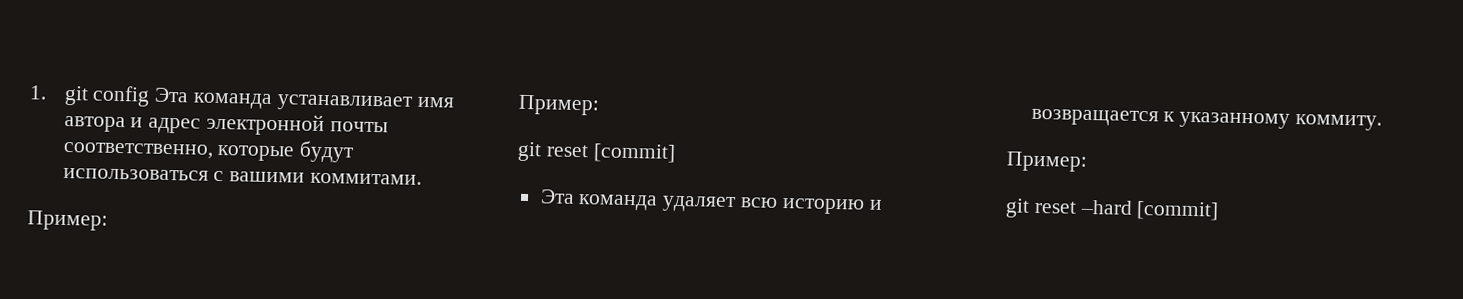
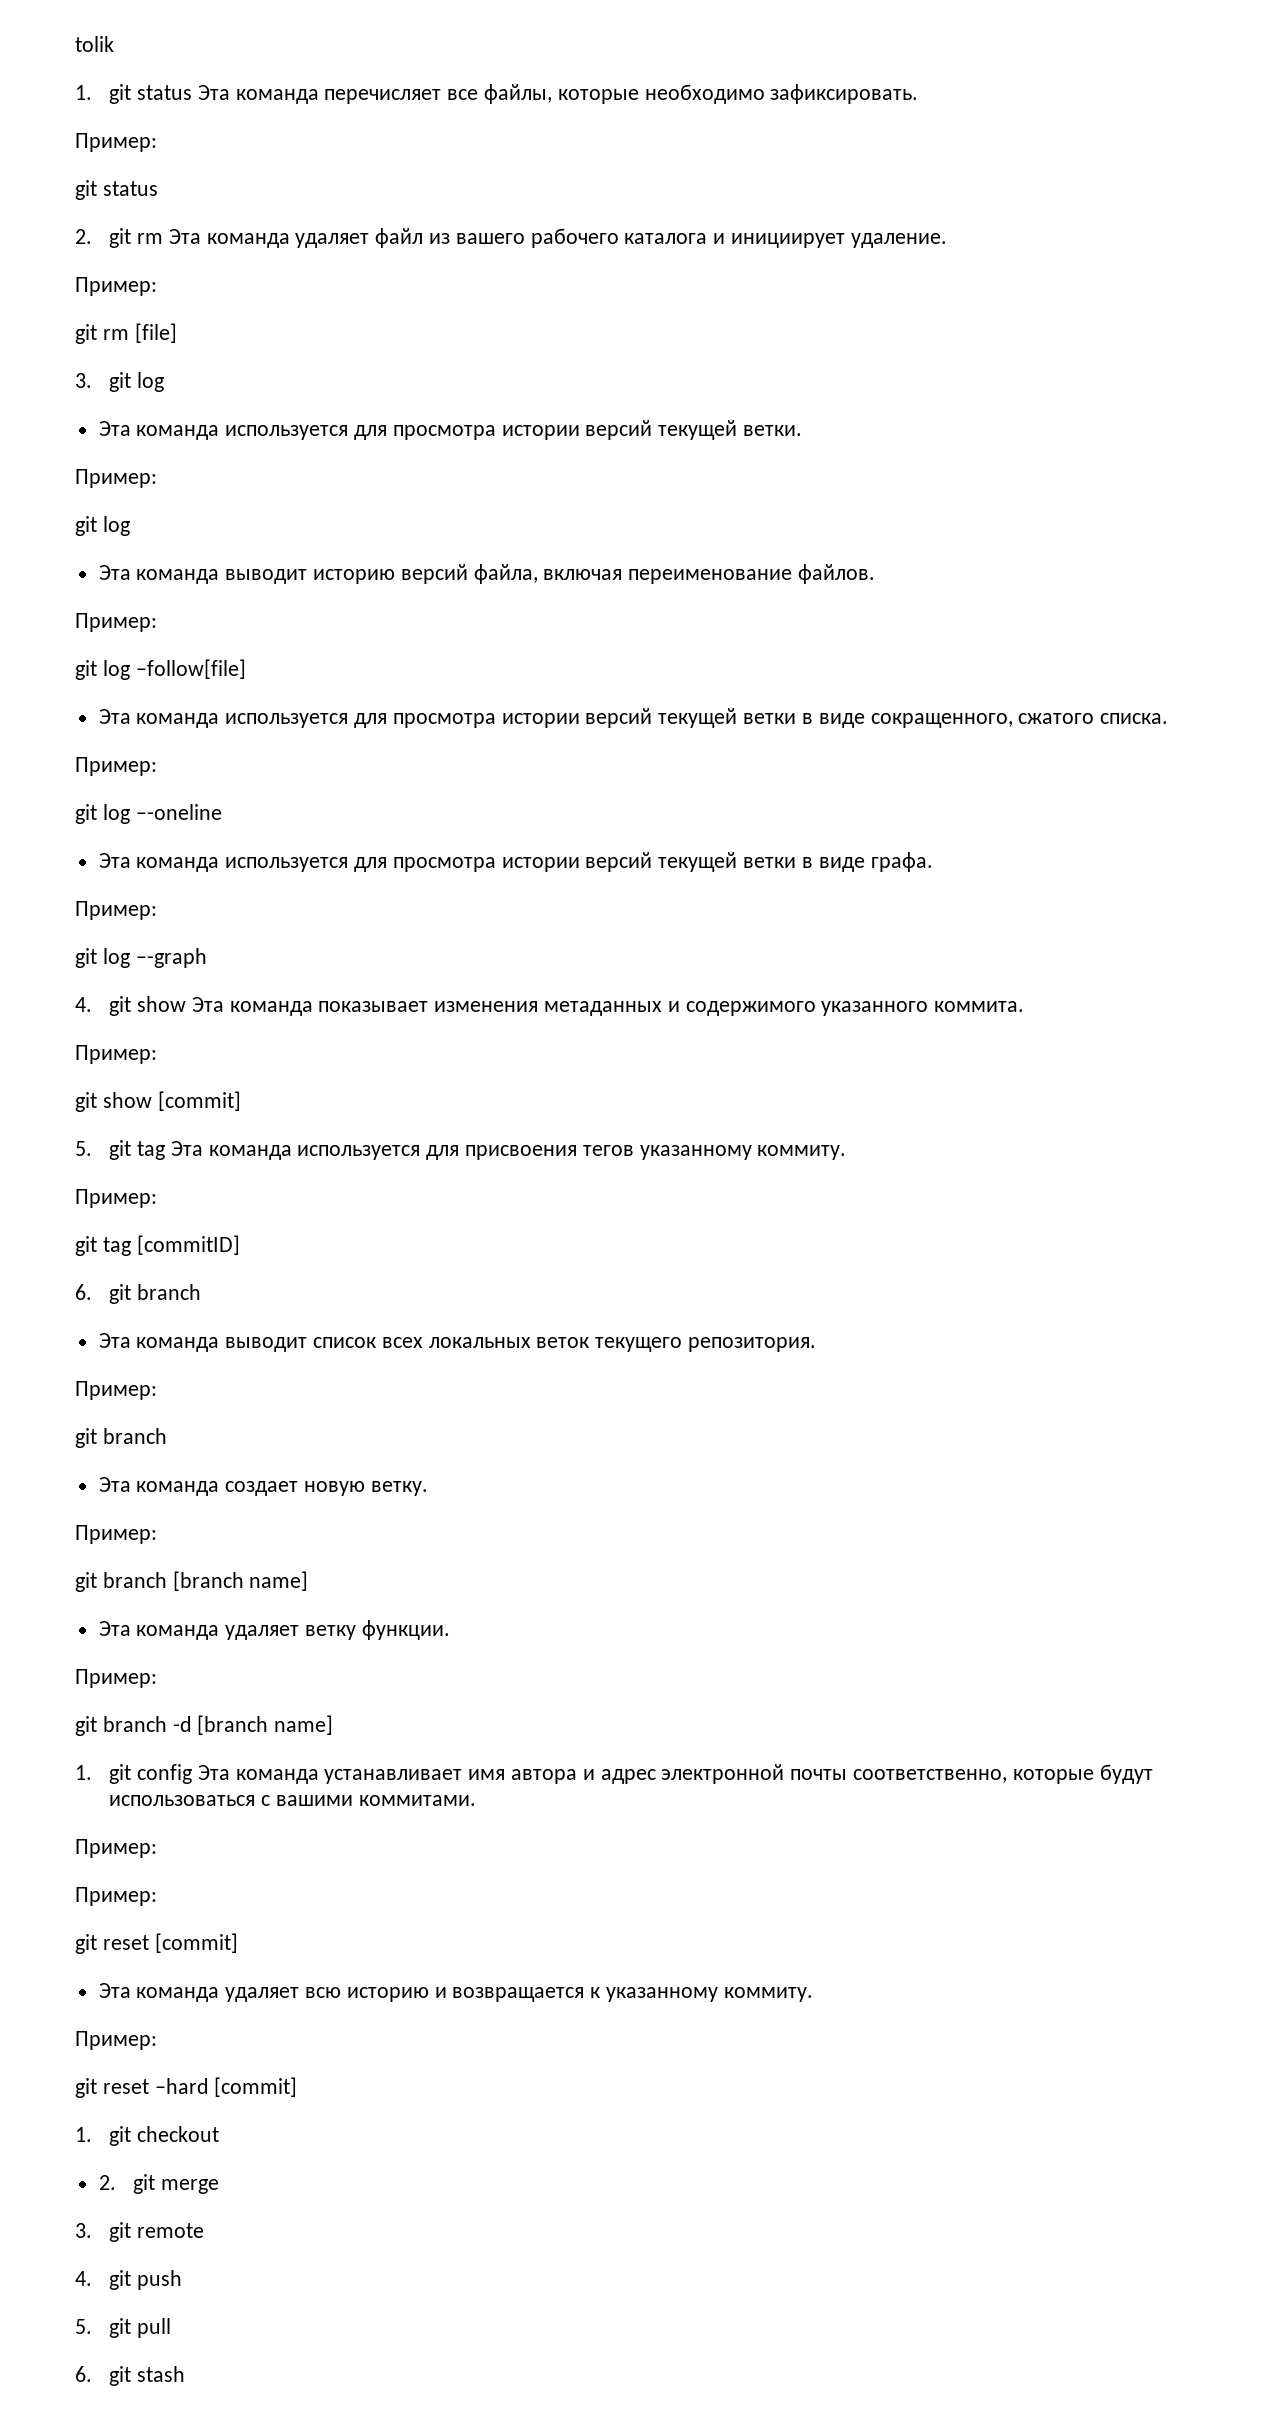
(29, 92) none -> [75,36,114,52] [75,84,919,104] [75,133,157,152] [75,180,158,200] [75,228,947,248] [75,277,157,296] [75,323,177,344] [75,372,165,392] [98,420,803,440] [75,469,157,488] [75,516,130,536] [98,564,876,584] [75,613,157,632] [75,659,246,680] [98,708,1169,728] [75,757,157,776] [75,804,222,824] [98,852,933,872] [75,901,157,920] [75,948,207,968] [75,996,1025,1016] [75,1045,157,1064] [75,1091,241,1112] [75,1140,847,1160] [75,1189,157,1208] [75,1235,240,1256] [75,1284,202,1304] [98,1333,817,1352] [75,1381,157,1400] [75,1428,167,1448] [98,1477,428,1496] [75,1525,157,1544] [75,1571,309,1592] [98,1620,450,1640] [75,1669,157,1688] [75,1715,334,1736] tolik // 1. git status Эта команда перечисляет все файлы, которые необходимо зафиксировать. // Пример: // git status // 2. git rm Эта команда удаляет файл из вашего рабочего каталога и инициирует удаление. // Пример: // git rm [file] // 3. git log // Эта команда используется для просмотра истории версий текущей ветки. // Пример: // git log // Эта команда выводит историю версий файла, включая переименование файлов. // Пример: // git log –follow[file] // Эта команда используется для просмотра истории версий текущей ветки в виде сокращенного, сжатого списка. // Пример: // git log –-oneline // Эта команда используется для просмотра истории версий текущей ветки в виде графа. // Пример: // git log –-graph // 4. git show Эта команда показывает изменения метаданных и содержимого указанного коммита. // Пример: // git show [commit] // 5. git tag Эта команда используется для присвоения тегов указанному коммиту. // Пример: // git tag [commitID] // 6. git branch // Эта команда выводит список всех локальных веток текущего репозитория. // Пример: // git branch // Эта команда создает новую ветку. // Пример: // git branch [branch name] // Эта команда удаляет ветку функции. // Пример: // git branch -d [branch name] //
(1220, 210) none -> [75,2126,220,2146] [98,2174,219,2194] [75,2222,205,2242] [75,2270,183,2290] [75,2318,172,2338] [75,2366,186,2386] // 1. git checkout // 2. git merge // 3. git remote // 4. git push // 5. git pull // 6. git stash

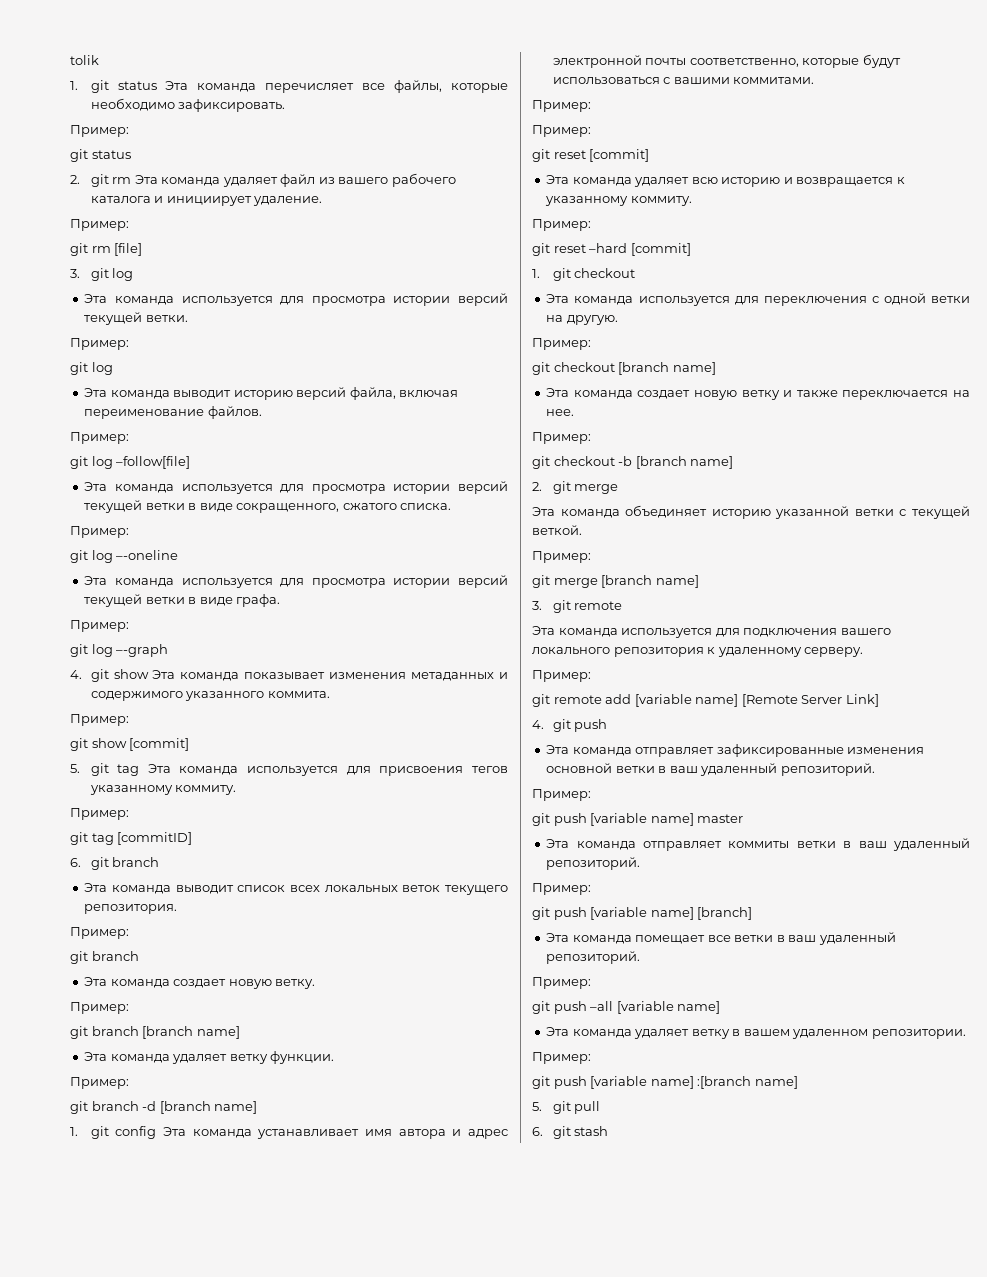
[98,2174,219,2194] [75,2222,205,2242] [75,2270,183,2290] 2. git merge // 3. git remote // 4. git push -> [546,293,970,306] [546,315,618,325] [532,338,591,350] [532,362,716,375] [546,388,970,400] [546,409,575,416] [532,432,591,444] [532,456,734,469] [532,481,619,494] [532,505,970,519] [532,525,582,535] [532,551,591,563] [532,575,699,588] [532,600,623,613] [532,626,891,638] [532,647,864,657] [532,670,591,682] [532,694,879,707] [532,719,608,732] [546,744,925,757] [546,763,875,776] [532,789,591,801] [532,813,744,826] [546,838,970,851] [546,857,641,870] [532,883,591,895] [532,907,753,920] [546,932,896,945] [546,951,641,964] [532,977,591,989] [532,1001,721,1014] [546,1027,966,1039] [532,1052,591,1064] [532,1076,798,1089] Эта команда используется для переключения с одной ветки на другую. // Пример: // git checkout [branch name] // Эта команда создает новую ветку и также переключается на нее. // Пример: // git checkout -b [branch name] // 2. git merge // Эта команда объединяет историю указанной ветки с текущей веткой. // Пример: // git merge [branch name] // 3. git remote // Эта команда используется для подключения вашего локального репозитория к удаленному серверу. // Пример: // git remote add [variable name] [Remote Server Link] // 4. git push // Эта команда отправляет зафиксированные изменения основной ветки в ваш удаленный репозиторий. // Пример: // git push [variable name] master // Эта команда отправляет коммиты ветки в ваш удаленный репозиторий. // Пример: // git push [variable name] [branch] // Эта команда помещает все ветки в ваш удаленный репозиторий. // Пример: // git push –all [variable name] // Эта команда удаляет ветку в вашем удаленном репозитории. // Пример: // git push [variable name] :[branch name]

